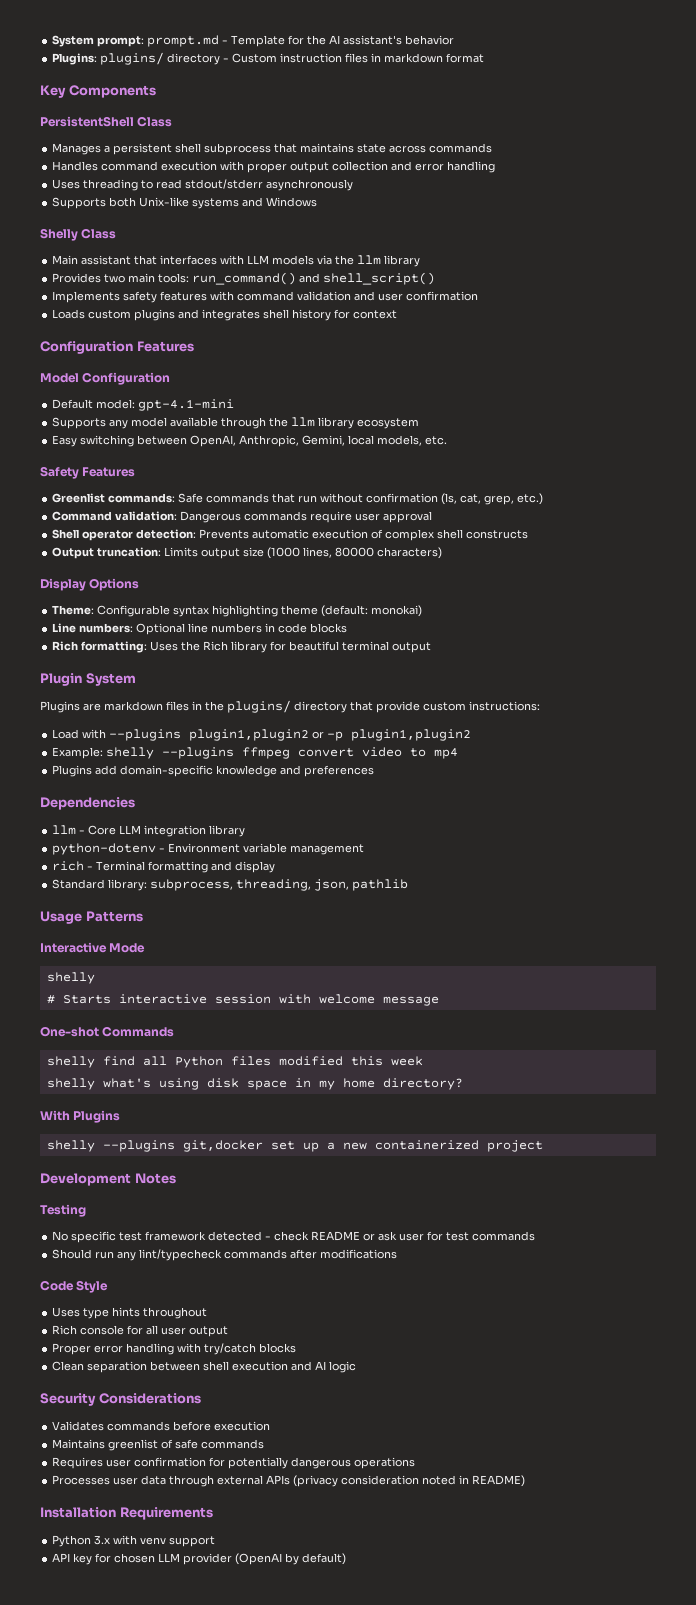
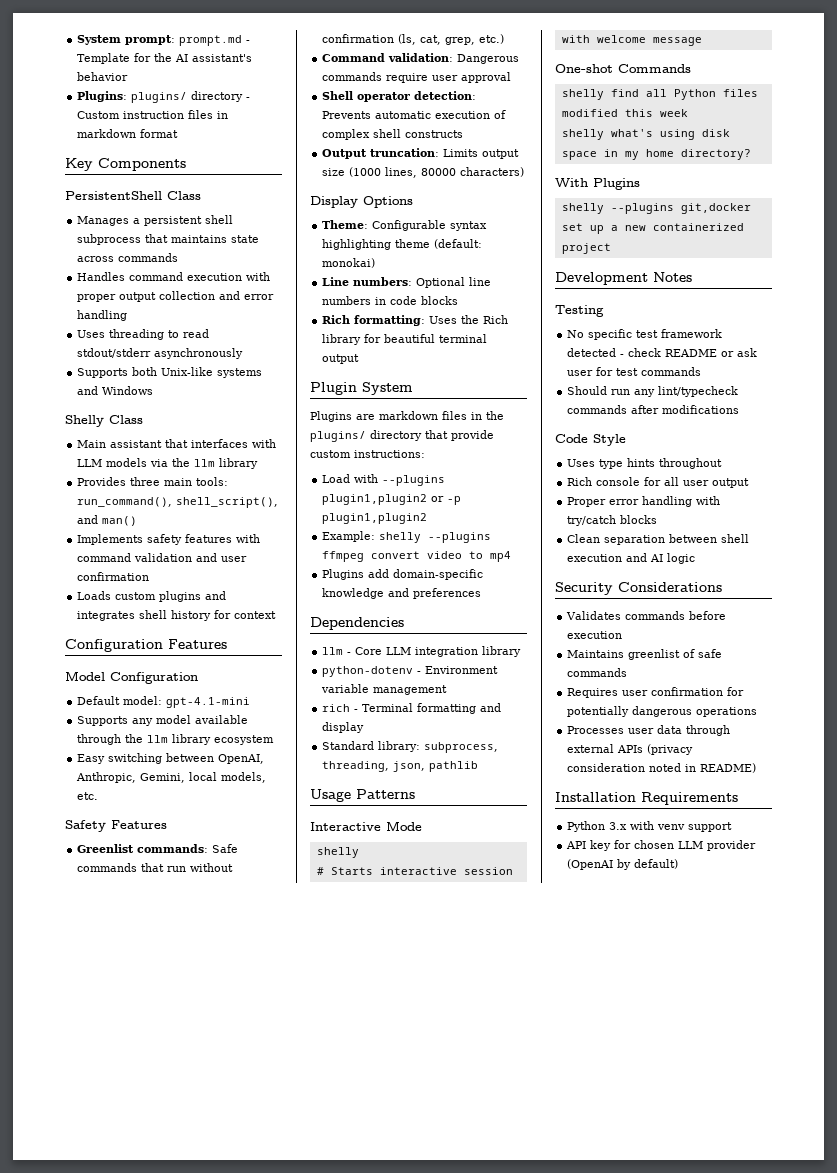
[104,274,126,283] two -> [130,477,161,486] three
[192,272,436,285] run_command() and shell_script() -> [77,497,279,508] [77,515,138,526] run_command(), shell_script(), and man()

